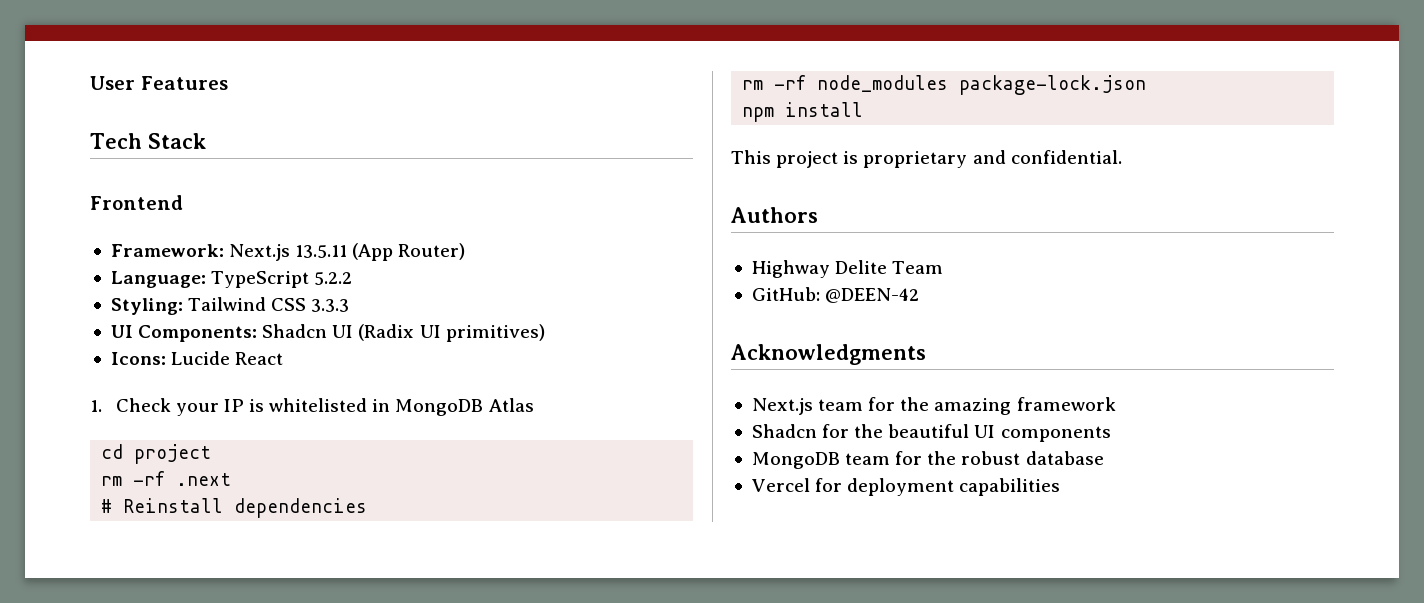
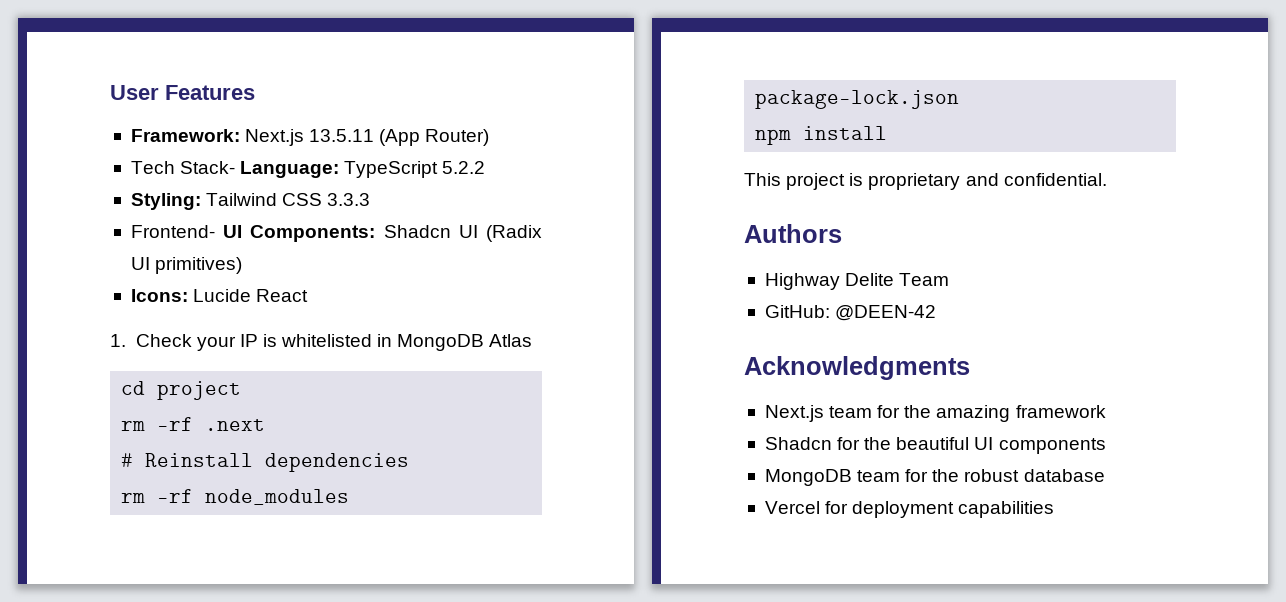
[90,133,206,149] [90,195,183,210] // Tech Stack // Frontend -> (255, 92) none
(466, 251) none -> [130,161,236,174] Tech Stack-
(350, 305) none -> [130,225,215,238] Frontend-

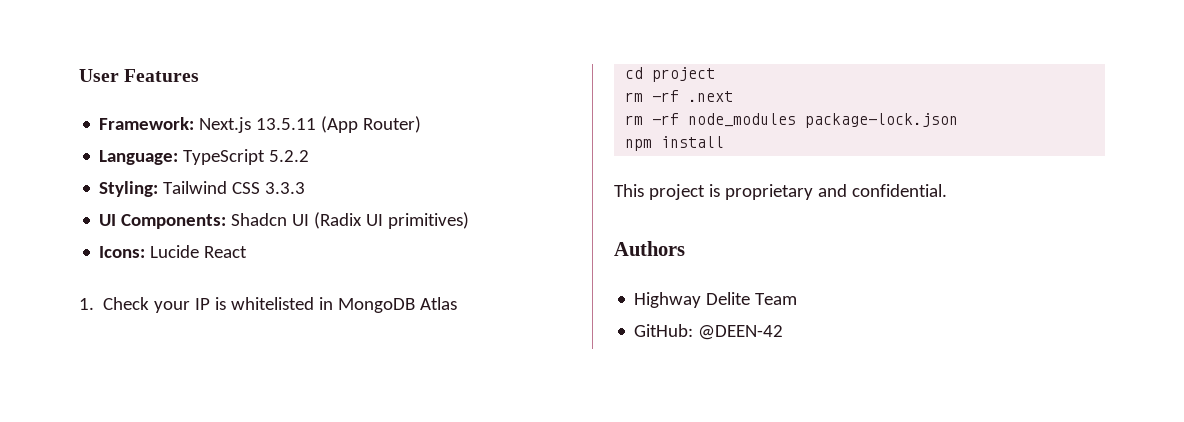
[130,161,236,174] Tech Stack- -> (422, 124) none
[130,225,215,238] Frontend- -> (306, 188) none
[121,453,410,472] // # Reinstall dependencies -> (734, 96) none
[744,356,970,380] [764,405,1106,422] [764,437,1106,454] [764,469,1105,486] [764,501,1055,518] // Acknowledgments // Next.js team for the amazing framework // Shadcn for the beautiful UI components // MongoDB team for the robust database // Vercel for deployment capabilities -> (784, 332) none

